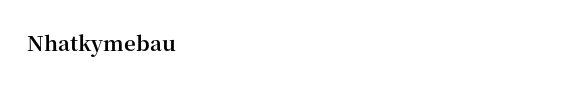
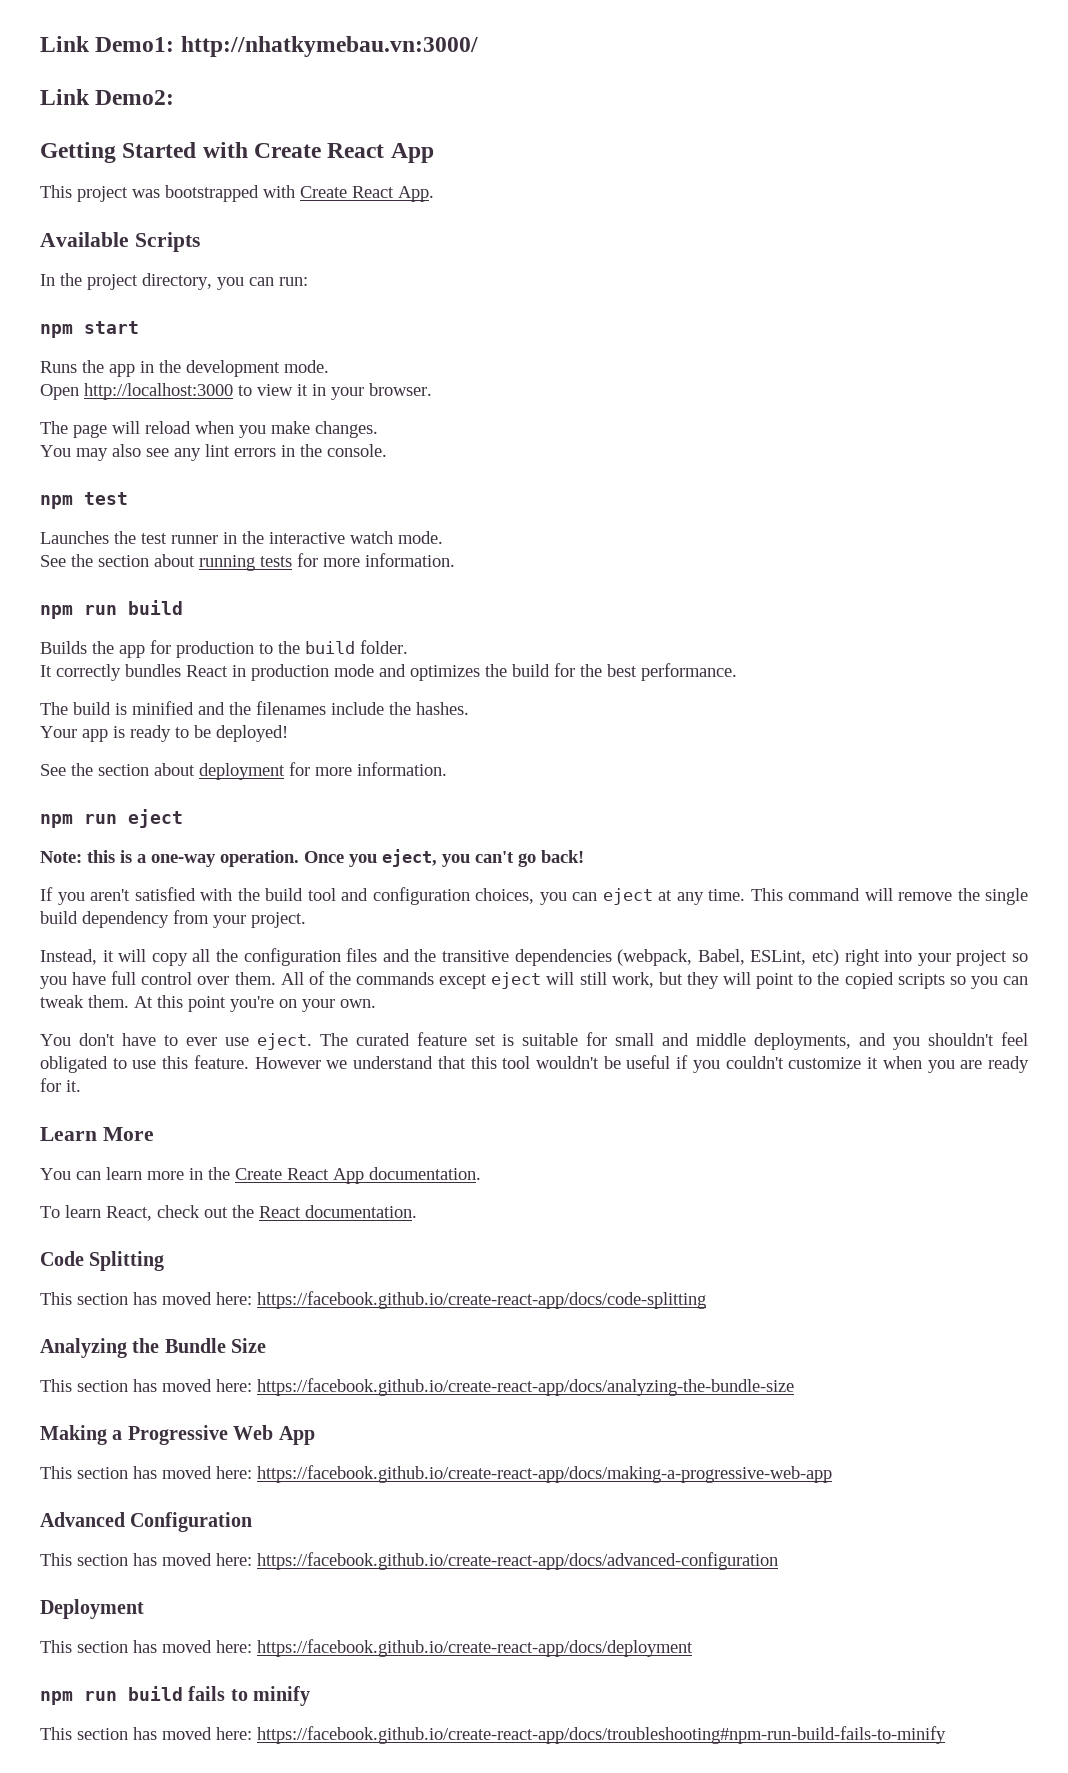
[27,34,176,57] Nhatkymebau -> [40,36,478,57] [40,89,175,105] [40,142,434,163] [40,185,434,202] [40,232,200,252] [40,273,308,290] [40,321,139,338] [40,360,329,377] [40,383,432,400] [40,421,378,438] [40,444,387,461] [40,492,128,509] [40,531,443,544] [40,553,455,571] [40,600,183,619] [40,640,408,658] [40,663,737,681] [40,701,469,715] [40,725,288,742] [40,762,447,780] [40,809,183,828] [40,849,584,867] [40,887,1028,905] [40,910,306,928] [40,948,1029,966] [40,971,1028,989] [40,995,376,1012] [40,1032,1029,1050] [40,1055,1030,1073] [40,1078,81,1092] [40,1127,154,1141] [40,1167,481,1184] [40,1205,417,1221] [40,1251,165,1271] [40,1291,706,1309] [40,1338,267,1358] [40,1378,794,1396] [40,1425,315,1445] [40,1465,832,1483] [40,1512,253,1532] [40,1552,778,1570] [40,1599,144,1619] [40,1639,693,1657] [40,1686,311,1706] [40,1726,946,1744] Link Demo1: http://nhatkymebau.vn:3000/ // Link Demo2: // Getting Started with Create React App // This project was bootstrapped with Create React App. // Available Scripts // In the project directory, you can run: // npm start // Runs the app in the development mode. // Open http://localhost:3000 to view it in your browser. // The page will reload when you make changes. // You may also see any lint errors in the console. // npm test // Launches the test runner in the interactive watch mode. // See the section about running tests for more information. // npm run build // Builds the app for production to the build folder. // It correctly bundles React in production mode and optimizes the build for the best performance. // The build is minified and the filenames include the hashes. // Your app is ready to be deployed! // See the section about deployment for more information. // npm run eject // Note: this is a one-way operation. Once you eject, you can't go back! // If you aren't satisfied with the build tool and configuration choices, you can eject at any time. This command will remove the single build dependency from your project. // Instead, it will copy all the configuration files and the transitive dependencies (webpack, Babel, ESLint, etc) right into your project so you have full control over them. All of the commands except eject will still work, but they will point to the copied scripts so you can tweak them. At this point you're on your own. // You don't have to ever use eject. The curated feature set is suitable for small and middle deployments, and you shouldn't feel obligated to use this feature. However we understand that this tool wouldn't be useful if you couldn't customize it when you are ready for it. // Learn More // You can learn more in the Create React App documentation. // To learn React, check out the React documentation. // Code Splitting // This section has moved here: https://facebook.github.io/create-react-app/docs/code-splitting // Analyzing the Bundle Size // This section has moved here: https://facebook.github.io/create-react-app/docs/analyzing-the-bundle-size // Making a Progressive Web App // This section has moved here: https://facebook.github.io/create-react-app/docs/making-a-progressive-web-app // Advanced Configuration // This section has moved here: https://facebook.github.io/create-react-app/docs/advanced-configuration // Deployment // This section has moved here: https://facebook.github.io/create-react-app/docs/deployment // npm run build fails to minify // This section has moved here: https://facebook.github.io/create-react-app/docs/troubleshooting#npm-run-build-fails-to-minify

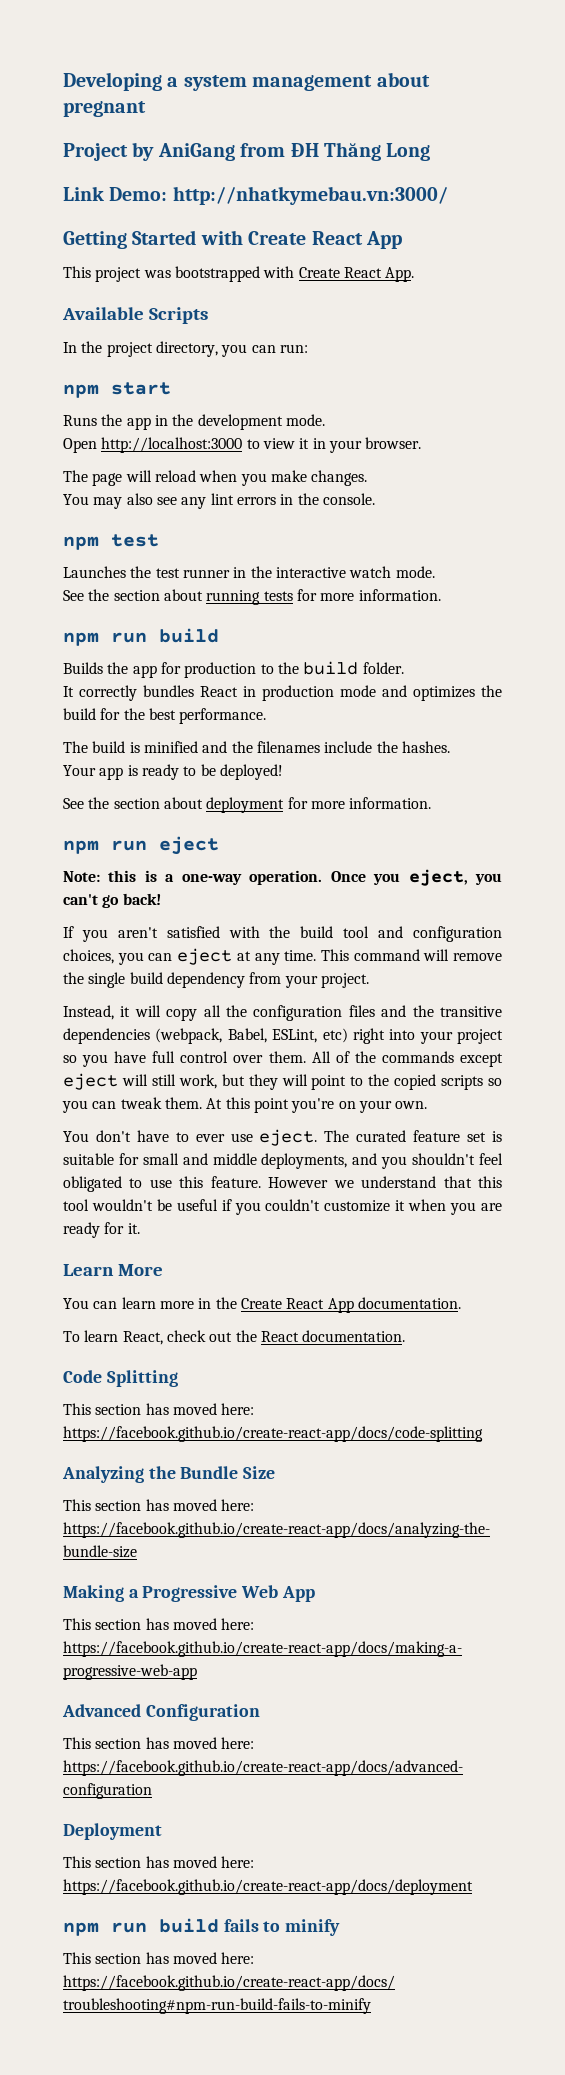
[40,36,478,57] [40,89,175,105] Link Demo1: http://nhatkymebau.vn:3000/ // Link Demo2: -> [63,72,430,91] [63,101,146,117] [63,142,431,161] [63,186,448,205] Developing a system management about pregnant // Project by AniGang from ĐH Thăng Long // Link Demo: http://nhatkymebau.vn:3000/

